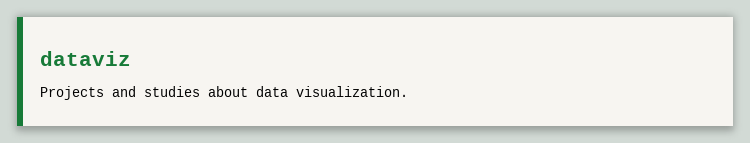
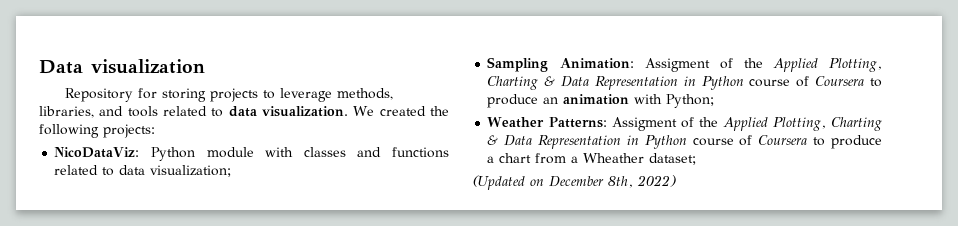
[40,51,131,66] [40,86,408,100] dataviz // Projects and studies about data visualization. -> [39,59,205,74] [64,88,393,102] [39,106,449,118] [39,124,155,138] [54,147,450,161] [54,165,232,177] [487,57,882,72] [487,76,882,90] [487,94,715,108] [487,117,882,131] [487,135,882,149] [487,153,697,165] [472,175,676,190] Data visualization // Repository for storing projects to leverage methods, libraries, and tools related to data visualization. We created the following projects: // NicoDataViz: Python module with classes and functions related to data visualization; // Sampling Animation: Assigment of the Applied Plotting, Charting & Data Representation in Python course of Coursera to produce an animation with Python; // Weather Patterns: Assigment of the Applied Plotting, Charting & Data Representation in Python course of Coursera to produce a chart from a Wheather dataset; // (Updated on December 8th, 2022)

